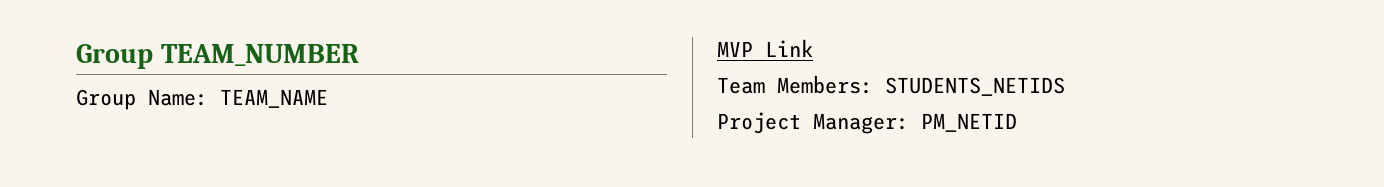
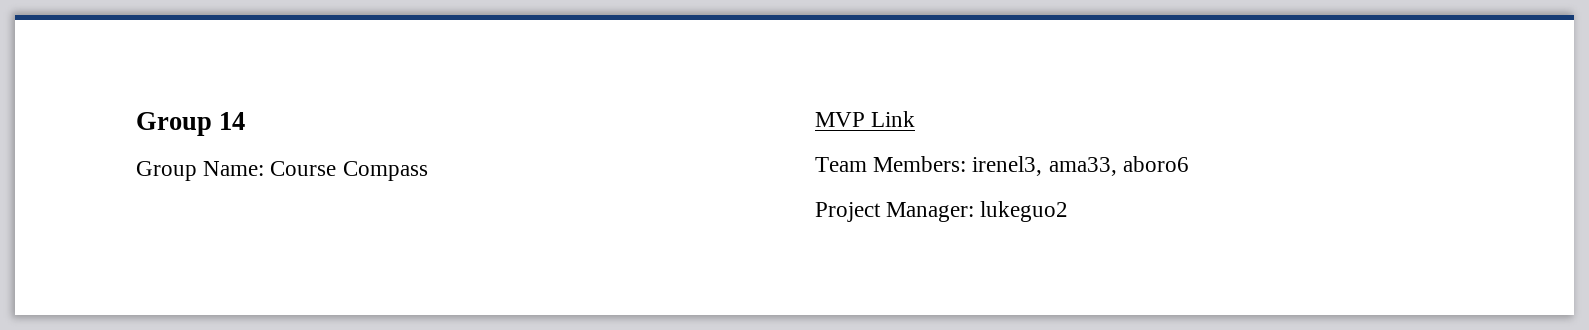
[76,44,359,69] Group TEAM_NUMBER -> [136,112,246,136] Group 14
[220,89,328,108] TEAM_NAME -> [270,161,428,181] Course Compass
[885,77,1065,96] STUDENTS_NETIDS -> [972,156,1189,176] irenel3, ama33, aboro6
[921,113,1017,132] PM_NETID -> [980,201,1069,222] lukeguo2

